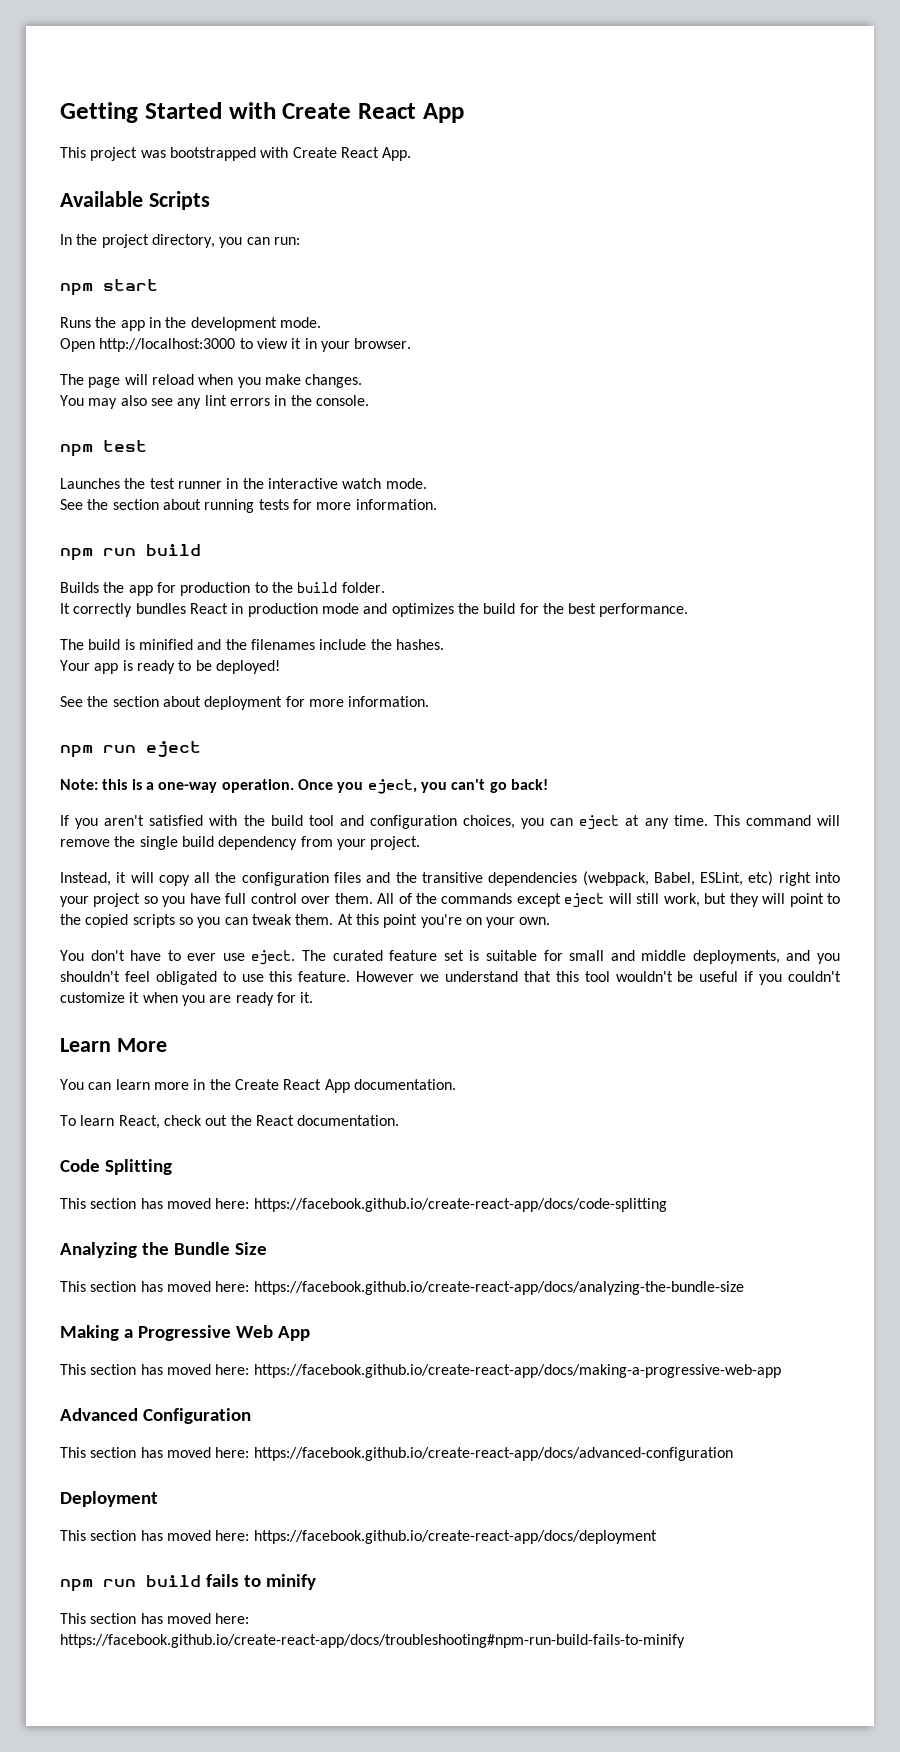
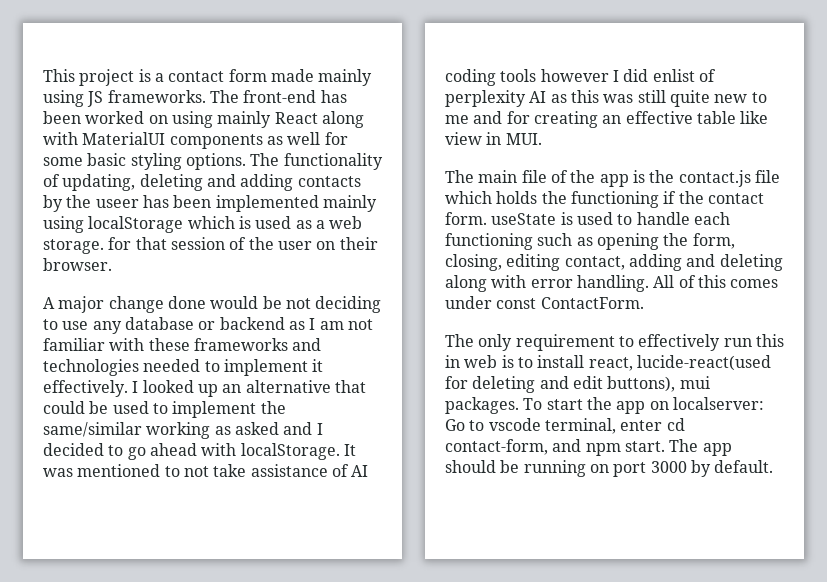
[60,102,464,123] [60,147,412,161] [60,191,210,210] [60,234,300,248] [60,279,158,296] [60,317,321,331] [60,338,412,352] [60,374,363,388] [60,395,369,409] [60,440,147,457] [60,478,427,489] [60,499,437,513] [60,544,201,561] [60,582,385,596] [60,603,689,617] [60,639,444,650] [60,660,280,674] [60,696,430,710] [60,741,201,758] [60,779,548,794] [60,815,840,830] [60,836,421,850] [60,871,840,886] [60,893,841,908] [60,914,551,928] [60,950,840,965] [60,971,842,985] [60,992,314,1006] [60,1038,167,1052] [60,1079,456,1093] [60,1115,400,1129] [60,1159,172,1175] [60,1198,667,1212] [60,1242,267,1258] [60,1281,744,1295] [60,1325,310,1341] [60,1364,781,1378] [60,1408,251,1424] [60,1447,733,1461] [60,1491,158,1507] [60,1530,657,1544] [60,1574,316,1592] [60,1613,250,1624] [60,1634,685,1648] Getting Started with Create React App // This project was bootstrapped with Create React App. // Available Scripts // In the project directory, you can run: // npm start // Runs the app in the development mode. // Open http://localhost:3000 to view it in your browser. // The page will reload when you make changes. // You may also see any lint errors in the console. // npm test // Launches the test runner in the interactive watch mode. // See the section about running tests for more information. // npm run build // Builds the app for production to the build folder. // It correctly bundles React in production mode and optimizes the build for the best performance. // The build is minified and the filenames include the hashes. // Your app is ready to be deployed! // See the section about deployment for more information. // npm run eject // Note: this is a one-way operation. Once you eject, you can't go back! // If you aren't satisfied with the build tool and configuration choices, you can eject at any time. This command will remove the single build dependency from your project. // Instead, it will copy all the configuration files and the transitive dependencies (webpack, Babel, ESLint, etc) right into your project so you have full control over them. All of the commands except eject will still work, but they will point to the copied scripts so you can tweak them. At this point you're on your own. // You don't have to ever use eject. The curated feature set is suitable for small and middle deployments, and you shouldn't feel obligated to use this feature. However we understand that this tool wouldn't be useful if you couldn't customize it when you are ready for it. // Learn More // You can learn more in the Create React App documentation. // To learn React, check out the React documentation. // Code Splitting // This section has moved here: https://facebook.github.io/create-react-app/docs/code-splitting // Analyzing the Bundle Size // This section has moved here: https://facebook.github.io/create-react-app/docs/analyzing-the-bundle-size // Making a Progressive Web App // This section has moved here: https://facebook.github.io/create-react-app/docs/making-a-progressive-web-app // Advanced Configuration // This section has moved here: https://facebook.github.io/create-react-app/docs/advanced-configuration // Deployment // This section has moved here: https://facebook.github.io/create-react-app/docs/deployment // npm run build fails to minify // This section has moved here: https://facebook.github.io/create-react-app/docs/troubleshooting#npm-run-build-fails-to-minify -> [43,69,373,86] [43,90,347,107] [43,111,364,128] [43,132,348,149] [43,153,383,170] [43,174,361,191] [43,195,377,212] [43,216,363,233] [43,237,378,254] [43,258,112,271] [43,296,382,313] [43,317,373,334] [43,338,322,351] [43,359,324,376] [43,380,366,397] [43,401,286,418] [43,422,323,439] [43,443,356,460] [43,464,369,477] [445,69,716,86] [445,90,767,107] [445,111,769,128] [445,132,542,145] [445,170,780,187] [445,191,764,208] [445,212,730,225] [445,233,735,250] [445,254,783,271] [445,275,779,292] [445,296,644,309] [445,334,784,351] [445,355,771,371] [445,376,710,393] [445,397,764,414] [445,418,685,434] [445,439,732,456] [445,460,774,477] This project is a contact form made mainly using JS frameworks. The front-end has been worked on using mainly React along with MaterialUI components as well for some basic styling options. The functionality of updating, deleting and adding contacts by the useer has been implemented mainly using localStorage which is used as a web storage. for that session of the user on their browser. // A major change done would be not deciding to use any database or backend as I am not familiar with these frameworks and technologies needed to implement it effectively. I looked up an alternative that could be used to implement the same/similar working as asked and I decided to go ahead with localStorage. It was mentioned to not take assistance of AI coding tools however I did enlist of perplexity AI as this was still quite new to me and for creating an effective table like view in MUI. // The main file of the app is the contact.js file which holds the functioning if the contact form. useState is used to handle each functioning such as opening the form, closing, editing contact, adding and deleting along with error handling. All of this comes under const ContactForm. // The only requirement to effectively run this in web is to install react, lucide-react(used for deleting and edit buttons), mui packages. To start the app on localserver: Go to vscode terminal, enter cd contact-form, and npm start. The app should be running on port 3000 by default.

